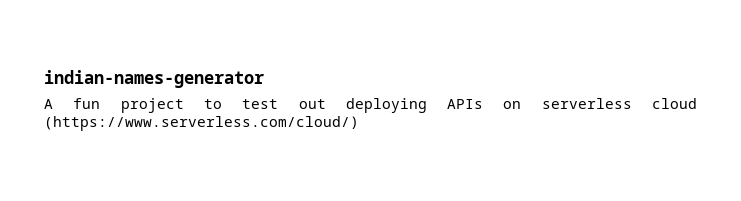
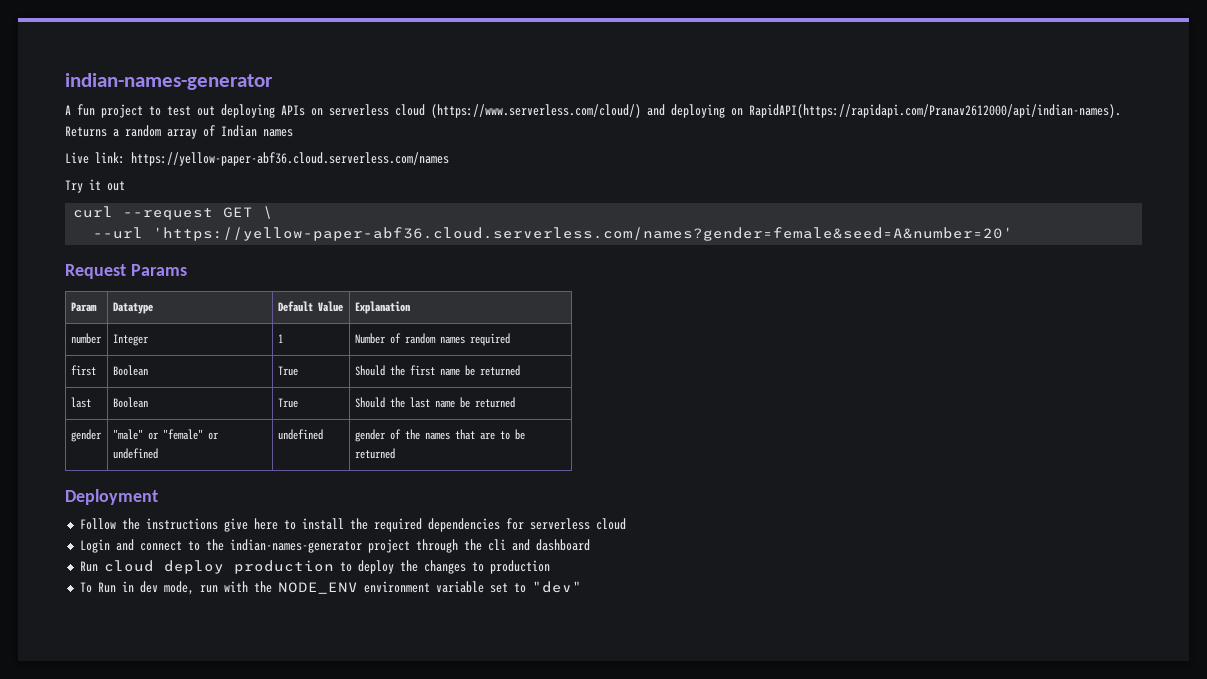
(359, 123) none -> [647,104,1121,118] [65,125,293,139] [65,152,449,166] [65,179,125,193] [73,206,274,220] [93,227,1014,241] [65,264,187,279] [70,302,97,312] [112,302,153,314] [277,301,343,312] [354,301,410,314] [70,333,102,344] [112,334,149,346] [277,334,283,343] [354,333,510,346] [70,365,96,376] [112,365,148,376] [277,366,298,376] [354,365,520,376] [70,397,91,408] [112,397,148,408] [277,398,298,408] [354,397,515,408] [70,429,102,442] [112,429,219,440] [112,448,158,459] [277,429,323,440] [354,429,525,442] [354,448,395,459] [65,489,158,505] [79,518,626,532] [79,539,590,553] [79,560,550,574] [79,581,582,595] and deploying on RapidAPI(https://rapidapi.com/Pranav2612000/api/indian-names). Returns a random array of Indian names // Live link: https://yellow-paper-abf36.cloud.serverless.com/names // Try it out // curl --request GET \ // --url 'https://yellow-paper-abf36.cloud.serverless.com/names?gender=female&seed=A&number=20' // Request Params // Param | Datatype | Default Value | Explanation // number | Integer | 1 | Number of random names required // first | Boolean | True | Should the first name be returned // last | Boolean | True | Should the last name be returned // gender | "male" or "female" or undefined | undefined | gender of the names that are to be returned // Deployment // Follow the instructions give here to install the required dependencies for serverless cloud // Login and connect to the indian-names-generator project through the cli and dashboard // Run cloud deploy production to deploy the changes to production // To Run in dev mode, run with the NODE_ENV environment variable set to "dev"

